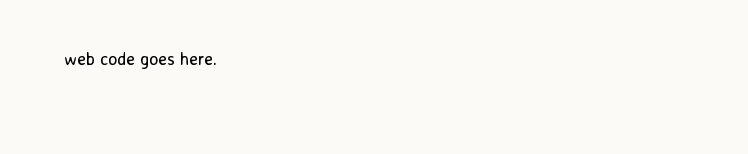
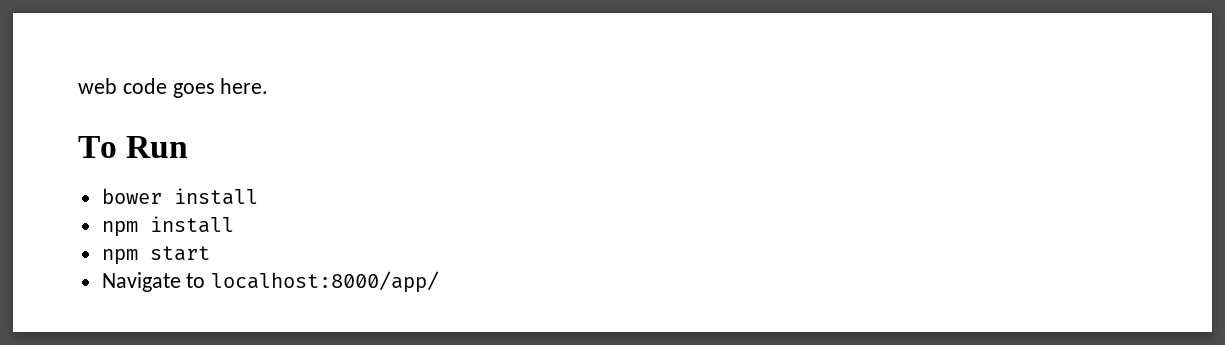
(217, 58) none -> [78,136,189,158] [101,188,258,205] [101,216,234,237] [101,246,210,265] [101,271,440,293] // To Run // bower install // npm install // npm start // Navigate to localhost:8000/app/

